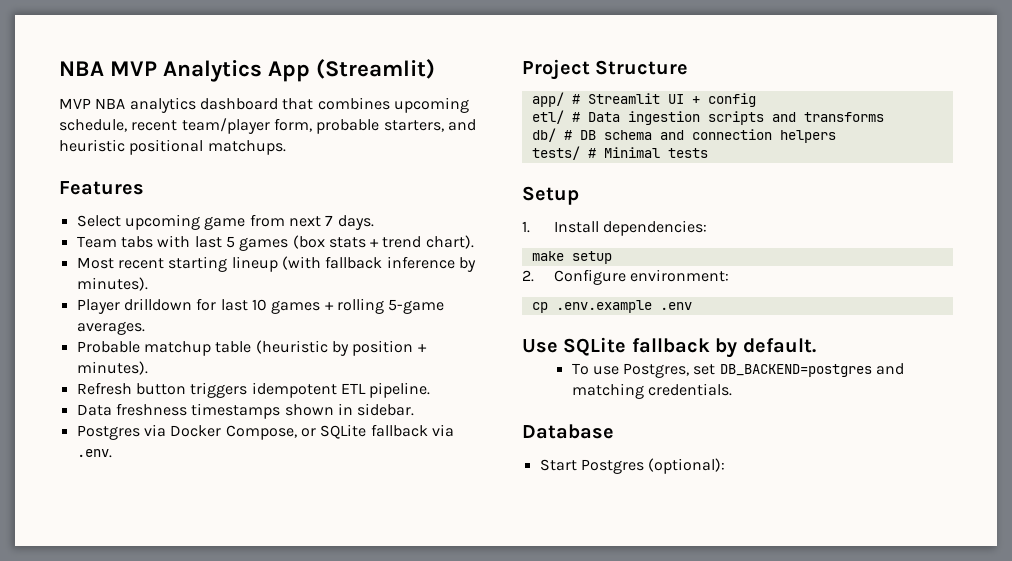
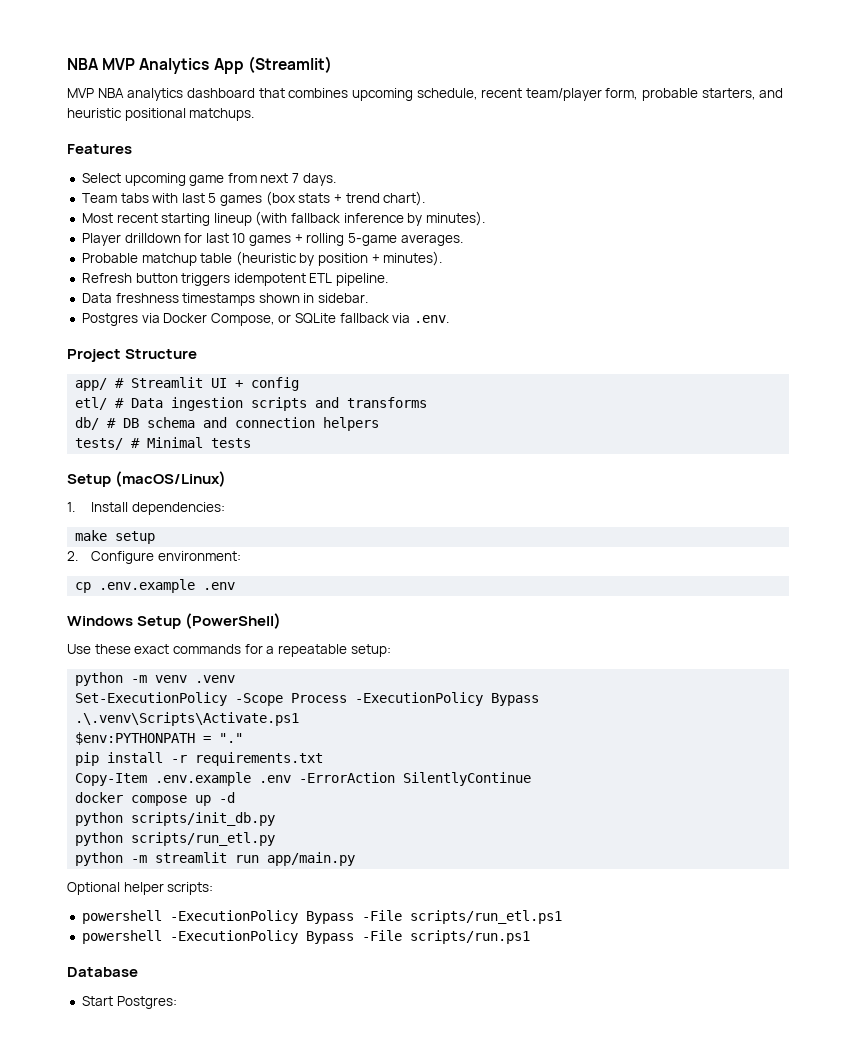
(579, 195) none -> [115,471,227,487] (macOS/Linux)
[522,337,816,358] [571,363,905,378] [571,383,732,399] Use SQLite fallback by default. // To use Postgres, set DB_BACKEND=postgres and matching credentials. -> [67,613,282,629] [67,644,391,657] [75,672,236,686] [75,692,540,706] [75,712,300,726] [75,732,244,745] [75,752,324,766] [75,772,532,786] [75,792,236,806] [75,812,276,826] [75,832,276,846] [75,852,356,866] [67,882,214,895] [81,910,562,924] [81,930,530,944] Windows Setup (PowerShell) // Use these exact commands for a repeatable setup: // python -m venv .venv // Set-ExecutionPolicy -Scope Process -ExecutionPolicy Bypass // .\.venv\Scripts\Activate.ps1 // $env:PYTHONPATH = "." // pip install -r requirements.txt // Copy-Item .env.example .env -ErrorAction SilentlyContinue // docker compose up -d // python scripts/init_db.py // python scripts/run_etl.py // python -m streamlit run app/main.py // Optional helper scripts: // powershell -ExecutionPolicy Bypass -File scripts/run_etl.ps1 // powershell -ExecutionPolicy Bypass -File scripts/run.ps1
[580,458,726,474] Postgres (optional): -> [116,996,177,1009] Postgres:

